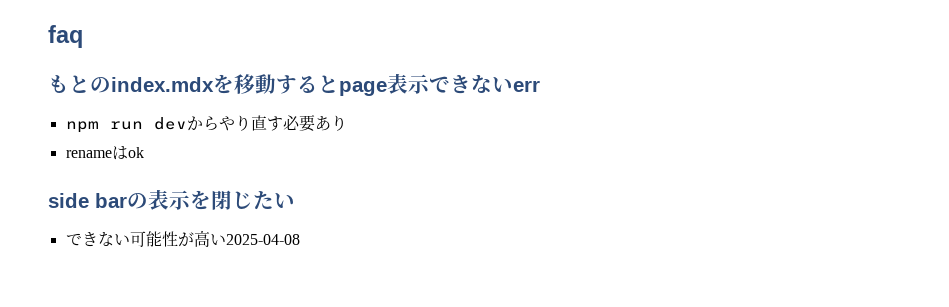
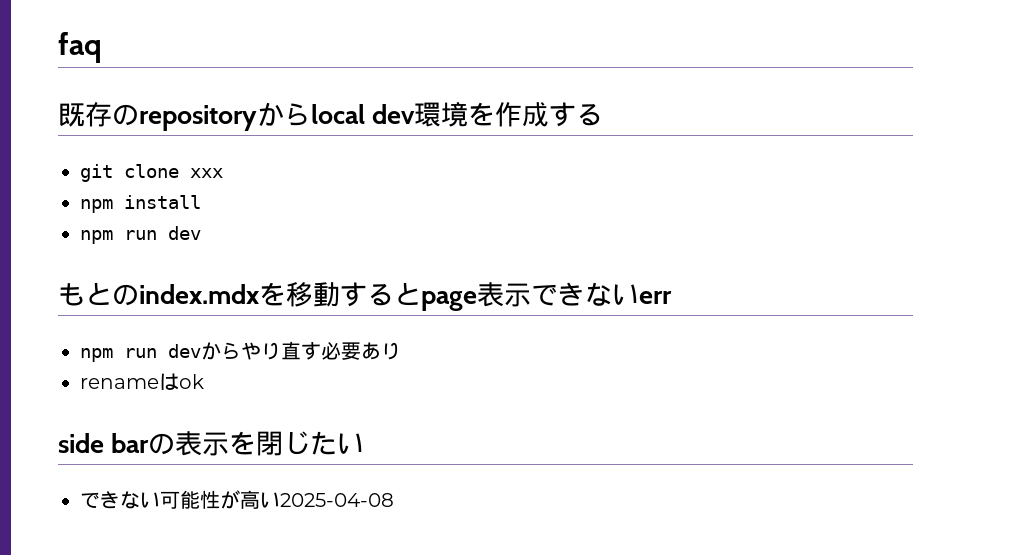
(83, 36) none -> [58,101,604,131] [80,164,223,182] [80,195,201,213] [80,226,201,244] // 既存のrepositoryからlocal dev環境を作成する // git clone xxx // npm install // npm run dev

